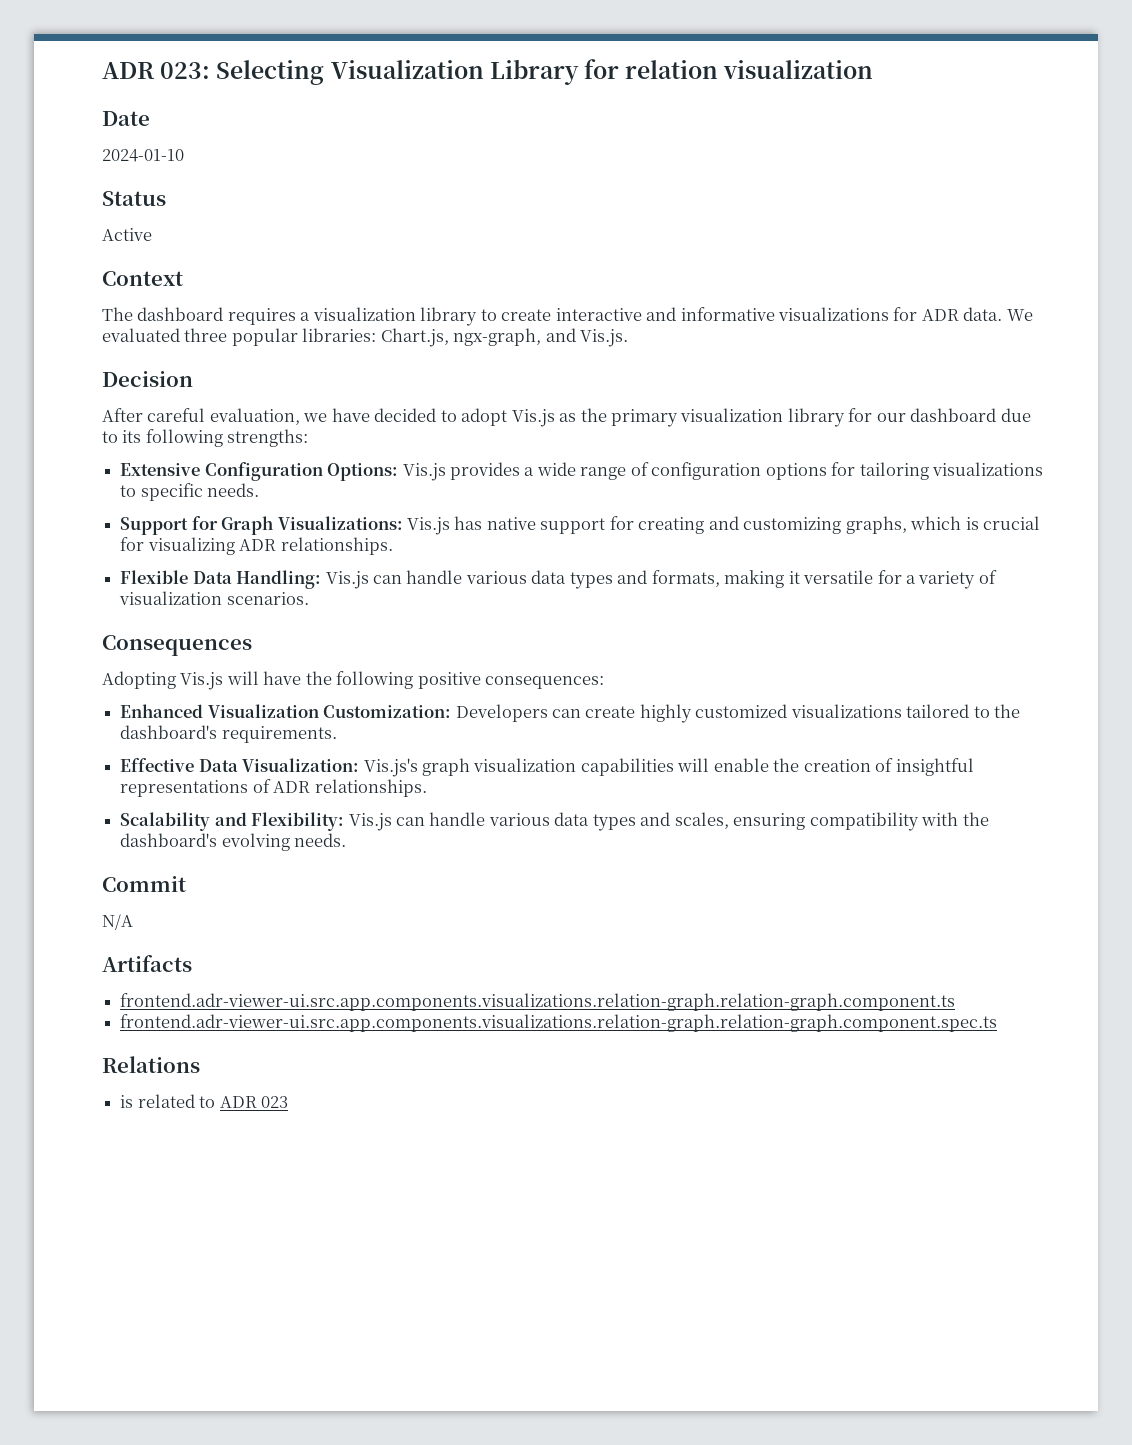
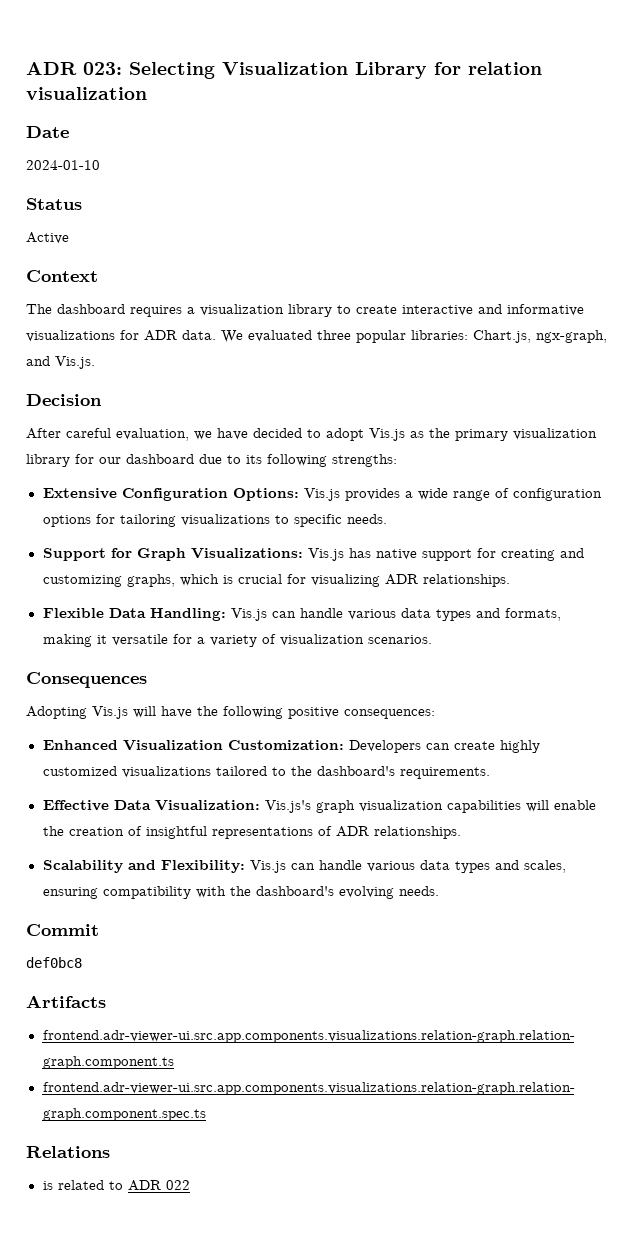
[102,914,133,930] N/A -> [26,957,82,968] def0bc8
[260,1096,288,1108] 023 -> [165,1180,190,1190] 022

